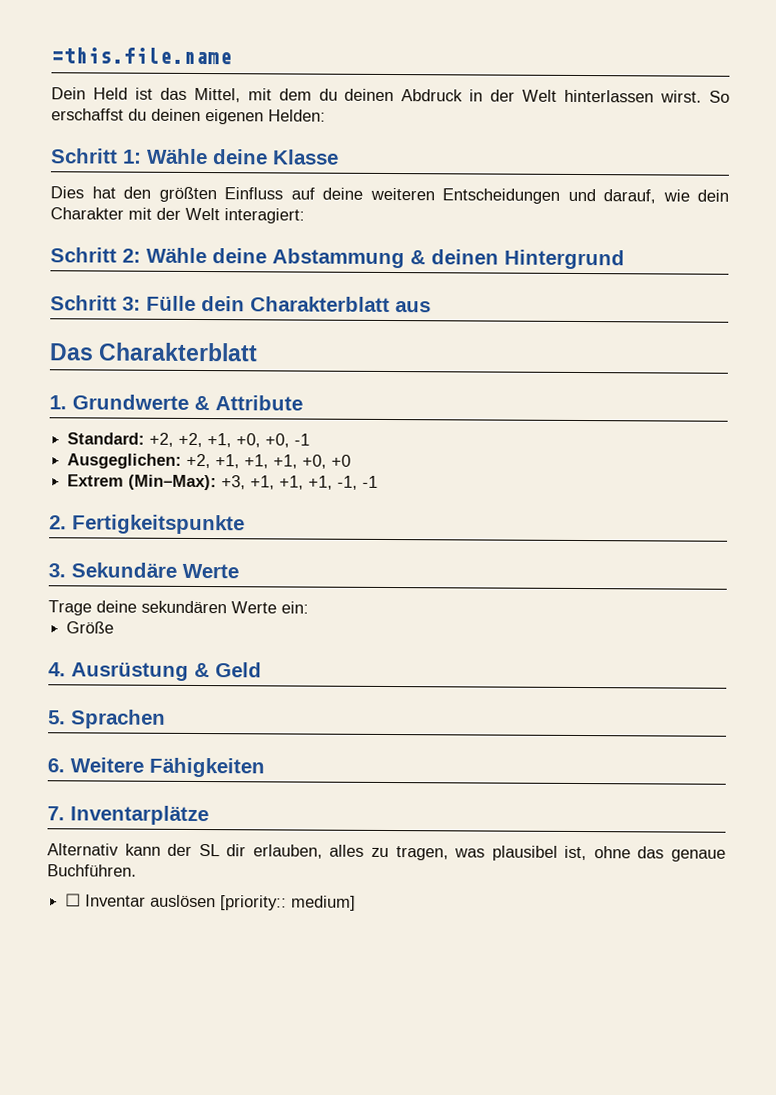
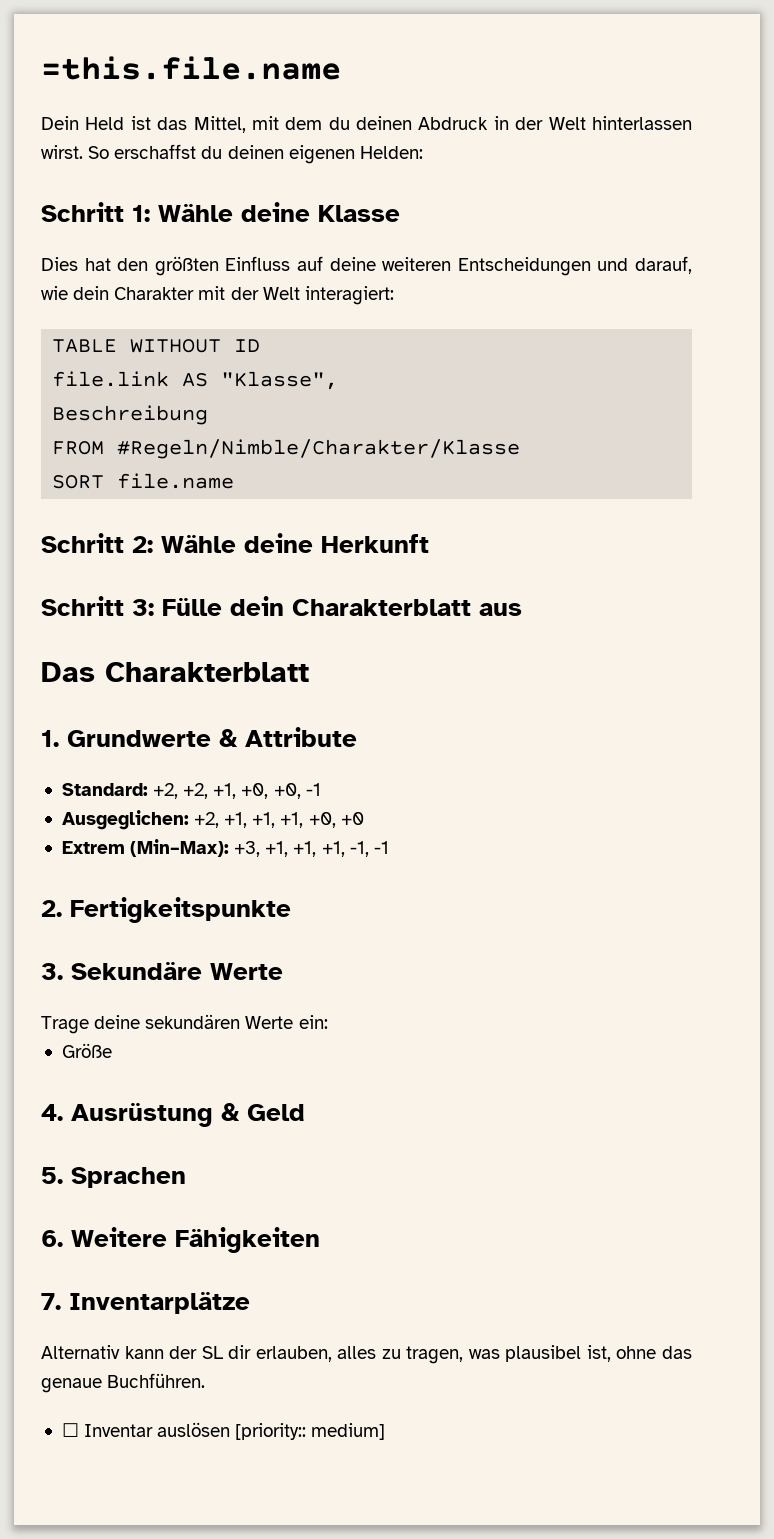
(305, 216) none -> [52,339,261,353] [52,371,339,390] [52,405,209,425] [52,439,521,459] [52,473,235,489] // TABLE WITHOUT ID // file.link AS "Klasse", // Beschreibung // FROM #Regeln/Nimble/Charakter/Klasse // SORT file.name
[272,248,625,270] Abstammung & deinen Hintergrund -> [321,534,429,553] Herkunft

